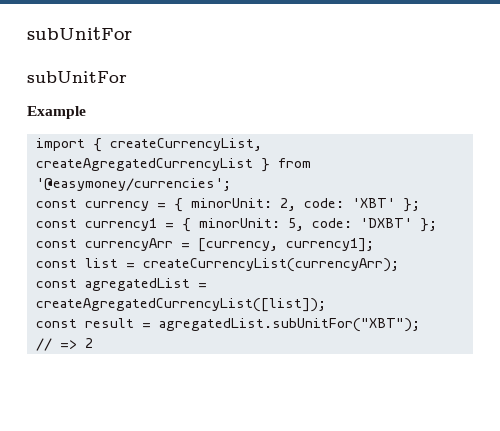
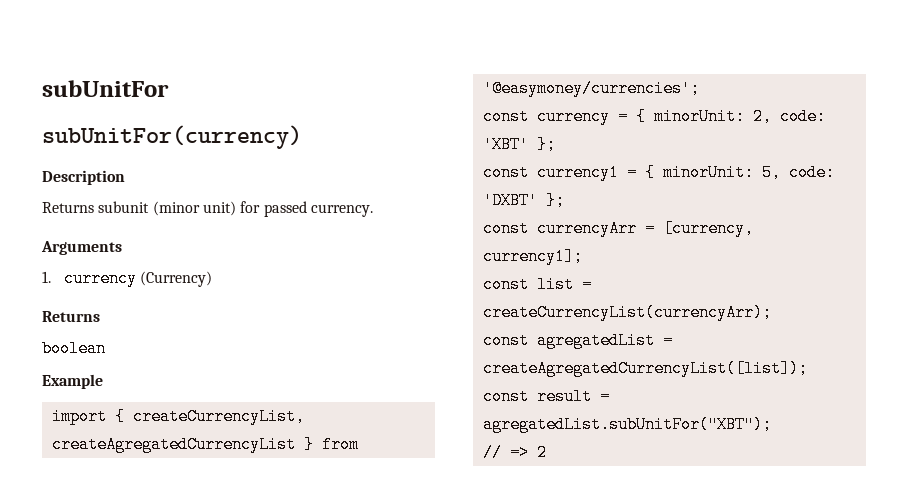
[27,27,132,40] [27,71,127,83] subUnitFor // subUnitFor -> [42,80,169,97] [42,125,302,149] [42,170,125,185] [42,201,373,217] [41,241,122,255] [42,270,213,287] [42,311,100,322] [42,340,106,357] subUnitFor // subUnitFor(currency) // Description // Returns subunit (minor unit) for passed currency. // Arguments // 1. currency (Currency) // Returns // boolean

